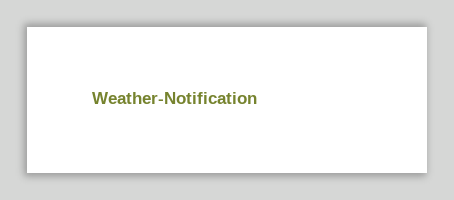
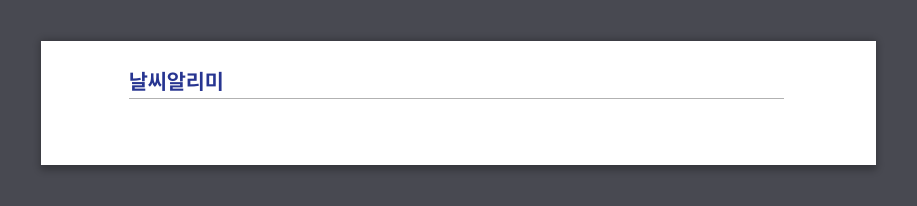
[92,92,257,104] Weather-Notification -> [129,71,224,91] 날씨알리미

